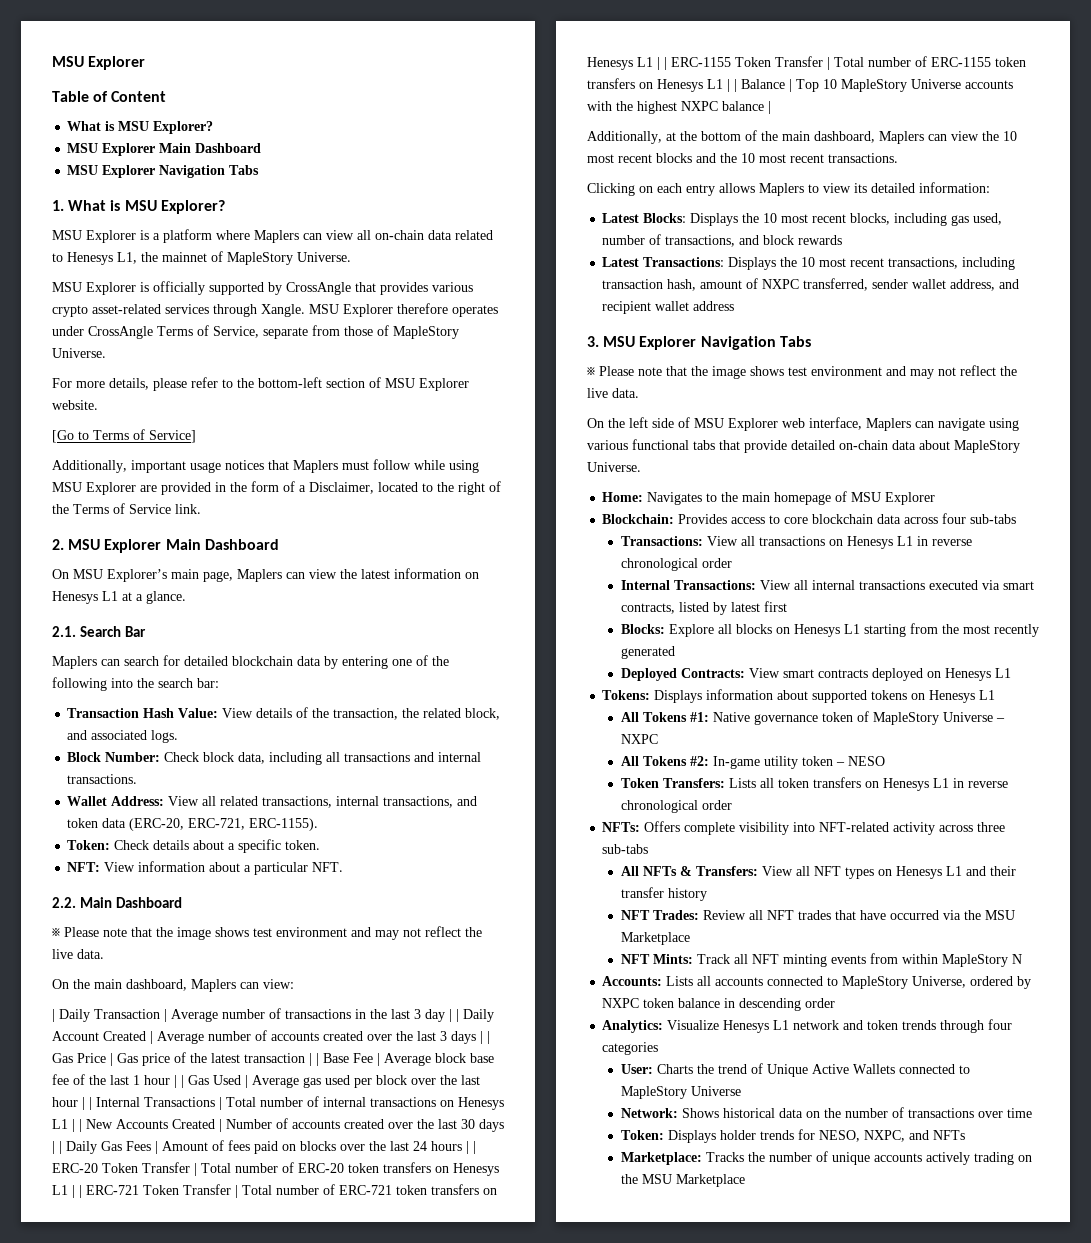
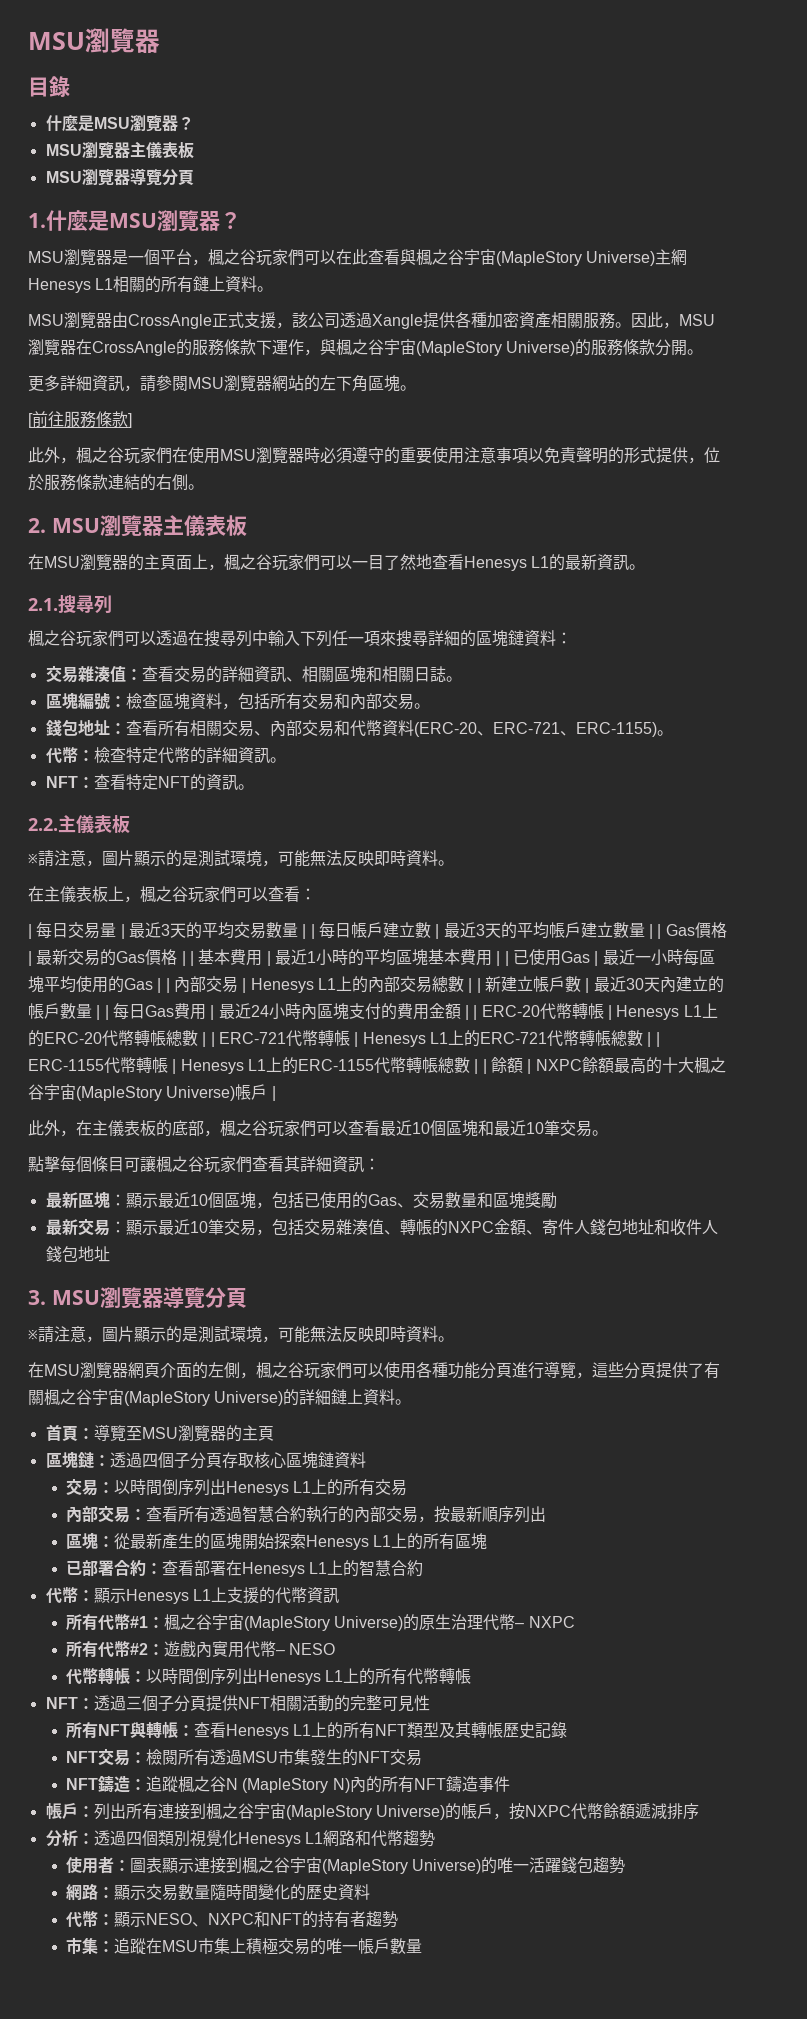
[52,56,146,70] [52,91,167,102] [67,121,214,134] [67,143,262,156] [67,165,260,178] [52,200,225,214] [52,229,493,243] [52,251,351,265] [52,281,473,295] [52,303,498,317] [52,325,459,339] [52,348,106,358] [52,377,469,391] [52,400,98,410] [52,429,196,443] [52,459,479,473] [52,481,501,495] [52,503,201,514] [52,539,279,553] [52,568,479,582] [52,591,186,604] [52,626,146,637] [52,655,449,669] [52,677,219,691] [67,707,501,720] [67,730,179,743] [67,752,482,765] [67,774,138,784] [67,796,478,808] [67,818,319,831] [67,839,321,853] [67,861,344,875] MSU Explorer // Table of Content // What is MSU Explorer? // MSU Explorer Main Dashboard // MSU Explorer Navigation Tabs // 1. What is MSU Explorer? // MSU Explorer is a platform where Maplers can view all on-chain data related to Henesys L1, the mainnet of MapleStory Universe. // MSU Explorer is officially supported by CrossAngle that provides various crypto asset-related services through Xangle. MSU Explorer therefore operates under CrossAngle Terms of Service, separate from those of MapleStory Universe. // For more details, please refer to the bottom-left section of MSU Explorer website. // [Go to Terms of Service] // Additionally, important usage notices that Maplers must follow while using MSU Explorer are provided in the form of a Disclaimer, located to the right of the Terms of Service link. // 2. MSU Explorer Main Dashboard // On MSU Explorer’s main page, Maplers can view the latest information on Henesys L1 at a glance. // 2.1. Search Bar // Maplers can search for detailed blockchain data by entering one of the following into the search bar: // Transaction Hash Value: View details of the transaction, the related block, and associated logs. // Block Number: Check block data, including all transactions and internal transactions. // Wallet Address: View all related transactions, internal transactions, and token data (ERC-20, ERC-721, ERC-1155). // Token: Check details about a specific token. // NFT: View information about a particular NFT. -> [28,28,160,53] [28,76,70,97] [45,114,194,132] [45,141,194,159] [45,168,194,186] [28,210,241,232] [28,249,688,266] [28,276,274,293] [28,312,715,329] [28,339,704,356] [28,375,416,392] [28,411,132,428] [28,447,720,464] [28,474,204,491] [28,515,247,537] [28,554,646,571] [28,595,112,614] [28,630,572,647] [45,666,462,683] [45,692,430,710] [45,719,673,737] [45,747,286,764] [45,774,254,791] MSU瀏覽器 // 目錄 // 什麼是MSU瀏覽器？ // MSU瀏覽器主儀表板 // MSU瀏覽器導覽分頁 // 1.什麼是MSU瀏覽器？ // MSU瀏覽器是一個平台，楓之谷玩家們可以在此查看與楓之谷宇宙(MapleStory Universe)主網Henesys L1相關的所有鏈上資料。 // MSU瀏覽器由CrossAngle正式支援，該公司透過Xangle提供各種加密資產相關服務。因此，MSU瀏覽器在CrossAngle的服務條款下運作，與楓之谷宇宙(MapleStory Universe)的服務條款分開。 // 更多詳細資訊，請參閱MSU瀏覽器網站的左下角區塊。 // [前往服務條款] // 此外，楓之谷玩家們在使用MSU瀏覽器時必須遵守的重要使用注意事項以免責聲明的形式提供，位於服務條款連結的右側。 // 2. MSU瀏覽器主儀表板 // 在MSU瀏覽器的主頁面上，楓之谷玩家們可以一目了然地查看Henesys L1的最新資訊。 // 2.1.搜尋列 // 楓之谷玩家們可以透過在搜尋列中輸入下列任一項來搜尋詳細的區塊鏈資料： // 交易雜湊值：查看交易的詳細資訊、相關區塊和相關日誌。 // 區塊編號：檢查區塊資料，包括所有交易和內部交易。 // 錢包地址：查看所有相關交易、內部交易和代幣資料(ERC-20、ERC-721、ERC-1155)。 // 代幣：檢查特定代幣的詳細資訊。 // NFT：查看特定NFT的資訊。
[79,897,182,908] [52,926,482,940] [52,949,104,959] [52,979,294,992] [52,1008,494,1022] [52,1030,490,1044] [52,1052,494,1066] [52,1074,480,1088] [52,1096,504,1110] [52,1118,504,1132] [52,1140,476,1154] [52,1162,499,1176] [52,1184,497,1198] [587,56,1026,70] [587,78,1013,92] [587,101,771,114] [587,130,1017,144] [587,153,898,163] [587,182,990,196] [602,213,1003,226] [602,234,843,247] [602,257,1016,270] [602,278,1020,291] [602,301,735,314] [587,336,811,350] [587,365,1017,379] [587,388,639,398] [587,417,1019,431] [587,439,1020,453] [587,462,641,472] [602,491,936,505] [602,513,1017,524] [620,536,972,549] [620,558,732,571] [620,580,1034,590] [620,601,787,615] [620,623,1039,637] [620,646,675,659] [620,668,1011,681] [602,689,996,703] [620,711,1005,725] [620,734,658,744] [620,756,885,769] [620,777,1008,791] [620,800,732,813] [602,821,1006,835] [602,844,649,854] [620,866,1016,879] [620,887,707,901] [620,910,1015,920] [620,932,690,945] [620,953,1022,967] [602,976,1032,989] [602,998,836,1011] [602,1019,1013,1033] [602,1042,659,1055] [620,1063,970,1077] [620,1086,741,1099] [620,1107,1032,1118] [620,1129,965,1143] [620,1151,1032,1165] [620,1174,745,1187] Main Dashboard // ※ Please note that the image shows test environment and may not reflect the live data. // On the main dashboard, Maplers can view: // | Daily Transaction | Average number of transactions in the last 3 day | | Daily Account Created | Average number of accounts created over the last 3 days | | Gas Price | Gas price of the latest transaction | | Base Fee | Average block base fee of the last 1 hour | | Gas Used | Average gas used per block over the last hour | | Internal Transactions | Total number of internal transactions on Henesys L1 | | New Accounts Created | Number of accounts created over the last 30 days | | Daily Gas Fees | Amount of fees paid on blocks over the last 24 hours | | ERC-20 Token Transfer | Total number of ERC-20 token transfers on Henesys L1 | | ERC-721 Token Transfer | Total number of ERC-721 token transfers on Henesys L1 | | ERC-1155 Token Transfer | Total number of ERC-1155 token transfers on Henesys L1 | | Balance | Top 10 MapleStory Universe accounts with the highest NXPC balance | // Additionally, at the bottom of the main dashboard, Maplers can view the 10 most recent blocks and the 10 most recent transactions. // Clicking on each entry allows Maplers to view its detailed information: // Latest Blocks: Displays the 10 most recent blocks, including gas used, number of transactions, and block rewards // Latest Transactions: Displays the 10 most recent transactions, including transaction hash, amount of NXPC transferred, sender wallet address, and recipient wallet address // 3. MSU Explorer Navigation Tabs // ※ Please note that the image shows test environment and may not reflect the live data. // On the left side of MSU Explorer web interface, Maplers can navigate using various functional tabs that provide detailed on-chain data about MapleStory Universe. // Home: Navigates to the main homepage of MSU Explorer // Blockchain: Provides access to core blockchain data across four sub-tabs // Transactions: View all transactions on Henesys L1 in reverse chronological order // Internal Transactions: View all internal transactions executed via smart contracts, listed by latest first // Blocks: Explore all blocks on Henesys L1 starting from the most recently generated // Deployed Contracts: View smart contracts deployed on Henesys L1 // Tokens: Displays information about supported tokens on Henesys L1 // All Tokens #1: Native governance token of MapleStory Universe – NXPC // All Tokens #2: In-game utility token – NESO // Token Transfers: Lists all token transfers on Henesys L1 in reverse chronological order // NFTs: Offers complete visibility into NFT-related activity across three sub-tabs // All NFTs & Transfers: View all NFT types on Henesys L1 and their transfer history // NFT Trades: Review all NFT trades that have occurred via the MSU Marketplace // NFT Mints: Track all NFT minting events from within MapleStory N // Accounts: Lists all accounts connected to MapleStory Universe, ordered by NXPC token balance in descending order // Analytics: Visualize Henesys L1 network and token trends through four categories // User: Charts the trend of Unique Active Wallets connected to MapleStory Universe // Network: Shows historical data on the number of transactions over time // Token: Displays holder trends for NESO, NXPC, and NFTs // Marketplace: Tracks the number of unique accounts actively trading on the MSU Marketplace -> [58,815,130,834] [28,850,454,867] [28,886,316,903] [28,922,727,939] [28,949,715,966] [28,976,724,993] [28,1003,718,1020] [28,1030,660,1047] [28,1057,726,1074] [28,1084,276,1101] [28,1120,608,1137] [28,1156,380,1173] [45,1191,557,1209] [45,1219,718,1236] [45,1246,110,1262] [28,1287,247,1309] [28,1326,454,1343] [28,1361,720,1379] [28,1389,412,1406] [45,1424,274,1442] [45,1451,366,1469] [66,1479,408,1496] [66,1506,547,1523] [66,1532,488,1550] [66,1560,424,1577] [45,1587,339,1604] [66,1614,575,1631] [66,1641,336,1658] [66,1667,472,1685] [45,1695,430,1712] [66,1721,568,1739] [66,1749,423,1766] [66,1776,510,1793] [45,1802,699,1820] [45,1829,435,1847] [66,1857,626,1874] [66,1883,371,1901] [66,1911,399,1928] [66,1937,423,1955] 主儀表板 // ※請注意，圖片顯示的是測試環境，可能無法反映即時資料。 // 在主儀表板上，楓之谷玩家們可以查看： // | 每日交易量 | 最近3天的平均交易數量 | | 每日帳戶建立數 | 最近3天的平均帳戶建立數量 | | Gas價格 | 最新交易的Gas價格 | | 基本費用 | 最近1小時的平均區塊基本費用 | | 已使用Gas | 最近一小時每區塊平均使用的Gas | | 內部交易 | Henesys L1上的內部交易總數 | | 新建立帳戶數 | 最近30天內建立的帳戶數量 | | 每日Gas費用 | 最近24小時內區塊支付的費用金額 | | ERC-20代幣轉帳 | Henesys L1上的ERC-20代幣轉帳總數 | | ERC-721代幣轉帳 | Henesys L1上的ERC-721代幣轉帳總數 | | ERC-1155代幣轉帳 | Henesys L1上的ERC-1155代幣轉帳總數 | | 餘額 | NXPC餘額最高的十大楓之谷宇宙(MapleStory Universe)帳戶 | // 此外，在主儀表板的底部，楓之谷玩家們可以查看最近10個區塊和最近10筆交易。 // 點擊每個條目可讓楓之谷玩家們查看其詳細資訊： // 最新區塊：顯示最近10個區塊，包括已使用的Gas、交易數量和區塊獎勵 // 最新交易：顯示最近10筆交易，包括交易雜湊值、轉帳的NXPC金額、寄件人錢包地址和收件人錢包地址 // 3. MSU瀏覽器導覽分頁 // ※請注意，圖片顯示的是測試環境，可能無法反映即時資料。 // 在MSU瀏覽器網頁介面的左側，楓之谷玩家們可以使用各種功能分頁進行導覽，這些分頁提供了有關楓之谷宇宙(MapleStory Universe)的詳細鏈上資料。 // 首頁：導覽至MSU瀏覽器的主頁 // 區塊鏈：透過四個子分頁存取核心區塊鏈資料 // 交易：以時間倒序列出Henesys L1上的所有交易 // 內部交易：查看所有透過智慧合約執行的內部交易，按最新順序列出 // 區塊：從最新產生的區塊開始探索Henesys L1上的所有區塊 // 已部署合約：查看部署在Henesys L1上的智慧合約 // 代幣：顯示Henesys L1上支援的代幣資訊 // 所有代幣#1：楓之谷宇宙(MapleStory Universe)的原生治理代幣– NXPC // 所有代幣#2：遊戲內實用代幣– NESO // 代幣轉帳：以時間倒序列出Henesys L1上的所有代幣轉帳 // NFT：透過三個子分頁提供NFT相關活動的完整可見性 // 所有NFT與轉帳：查看Henesys L1上的所有NFT類型及其轉帳歷史記錄 // NFT交易：檢閱所有透過MSU市集發生的NFT交易 // NFT鑄造：追蹤楓之谷N (MapleStory N)內的所有NFT鑄造事件 // 帳戶：列出所有連接到楓之谷宇宙(MapleStory Universe)的帳戶，按NXPC代幣餘額遞減排序 // 分析：透過四個類別視覺化Henesys L1網路和代幣趨勢 // 使用者：圖表顯示連接到楓之谷宇宙(MapleStory Universe)的唯一活躍錢包趨勢 // 網路：顯示交易數量隨時間變化的歷史資料 // 代幣：顯示NESO、NXPC和NFT的持有者趨勢 // 市集：追蹤在MSU市集上積極交易的唯一帳戶數量

